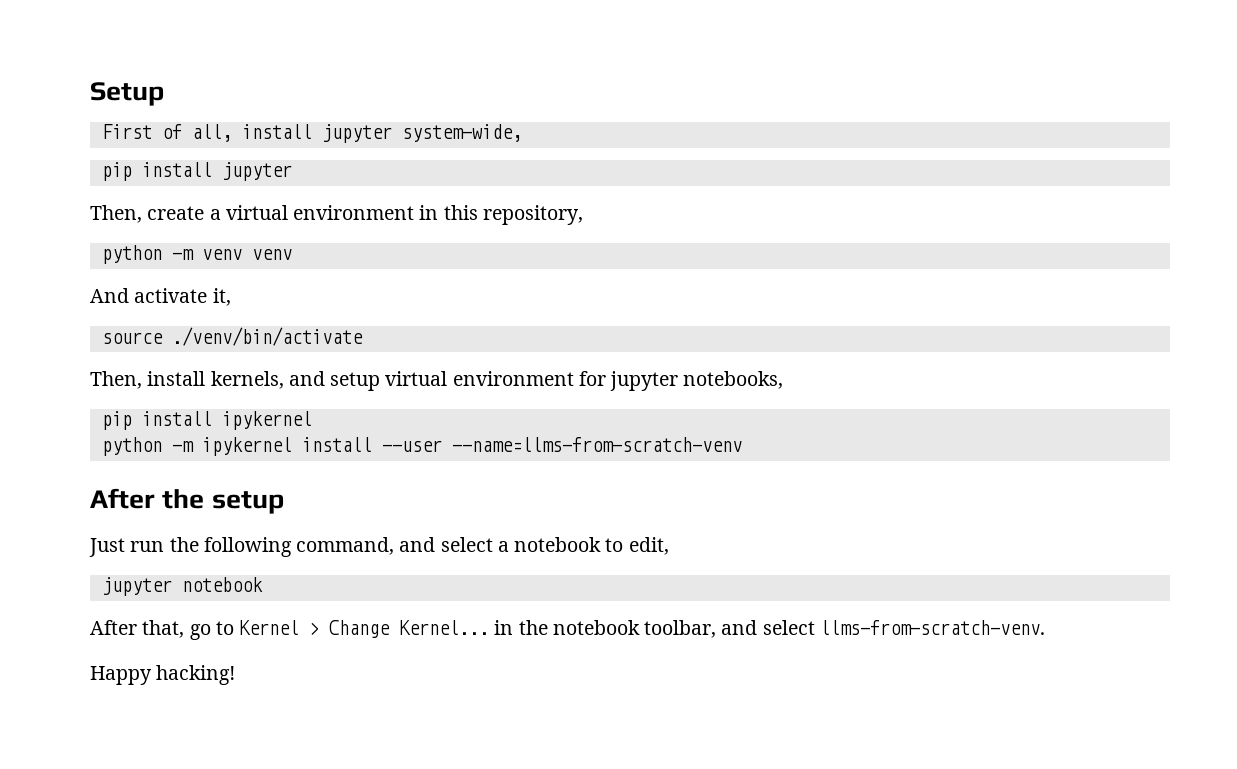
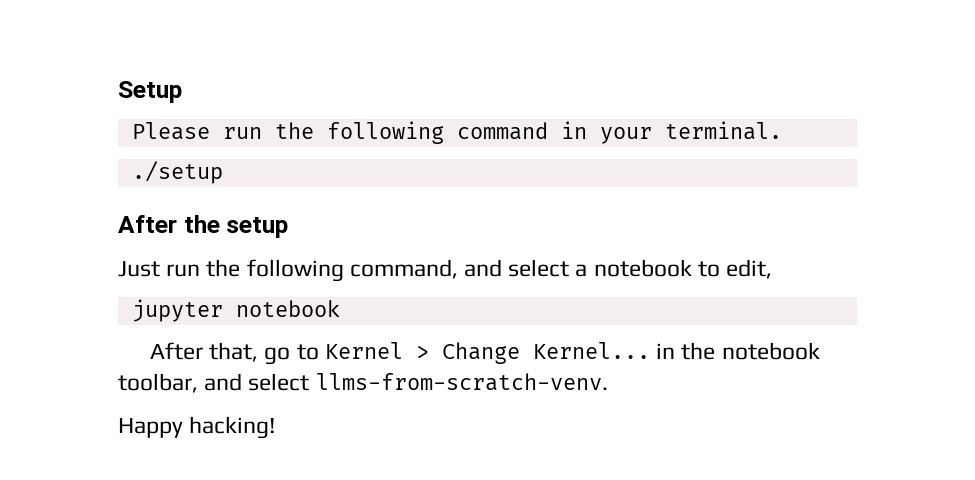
[101,124,522,143] [101,162,292,181] [90,205,583,225] [101,245,292,264] [90,288,231,306] [101,327,363,346] [90,371,784,391] [101,411,312,430] [101,437,742,456] First of all, install jupyter system-wide, // pip install jupyter // Then, create a virtual environment in this repository, // python -m venv venv // And activate it, // source ./venv/bin/activate // Then, install kernels, and setup virtual environment for jupyter notebooks, // pip install ipykernel // python -m ipykernel install --user --name=llms-from-scratch-venv -> [131,121,782,144] [131,161,223,184] Please run the following command in your terminal. // ./setup

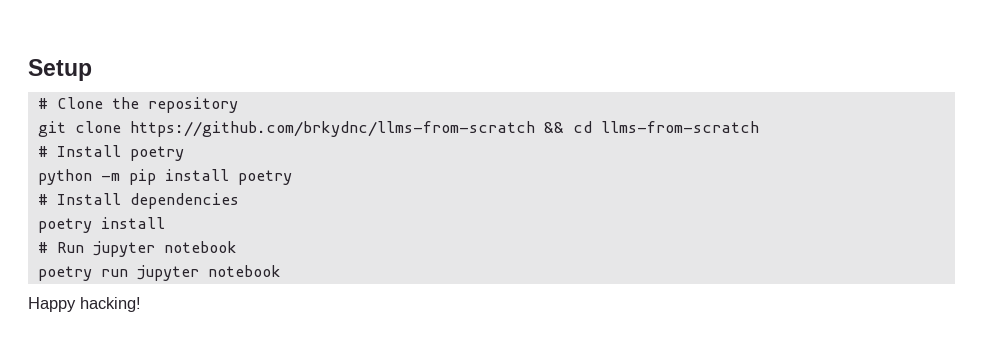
[131,121,782,144] [131,161,223,184] [118,215,289,238] [118,259,773,282] [131,299,340,322] [150,342,820,365] [118,373,608,393] Please run the following command in your terminal. // ./setup // After the setup // Just run the following command, and select a notebook to edit, // jupyter notebook // After that, go to Kernel > Change Kernel... in the notebook toolbar, and select llms-from-scratch-venv. -> [37,97,238,113] [37,121,759,137] [37,145,184,161] [37,169,292,185] [37,193,239,209] [37,217,165,233] [37,241,237,257] [37,265,281,281] # Clone the repository // git clone https://github.com/brkydnc/llms-from-scratch && cd llms-from-scratch // # Install poetry // python -m pip install poetry // # Install dependencies // poetry install // # Run jupyter notebook // poetry run jupyter notebook

